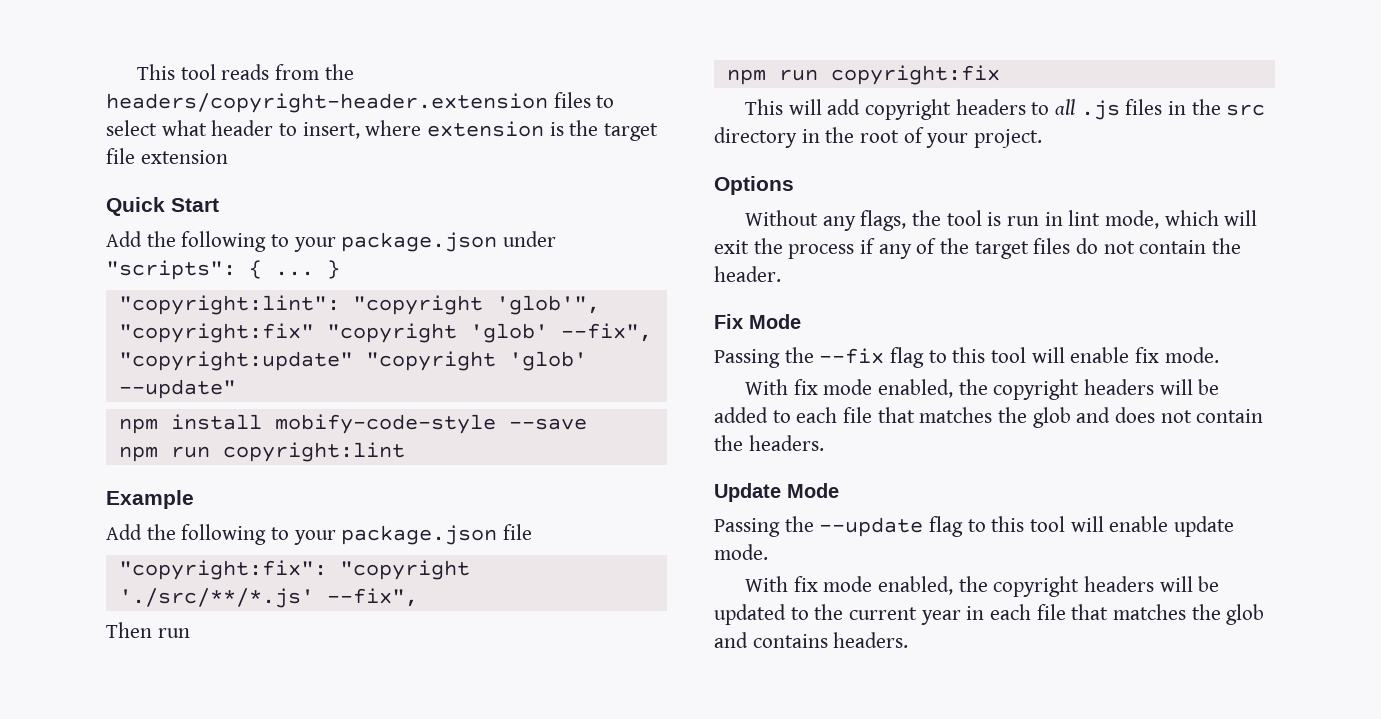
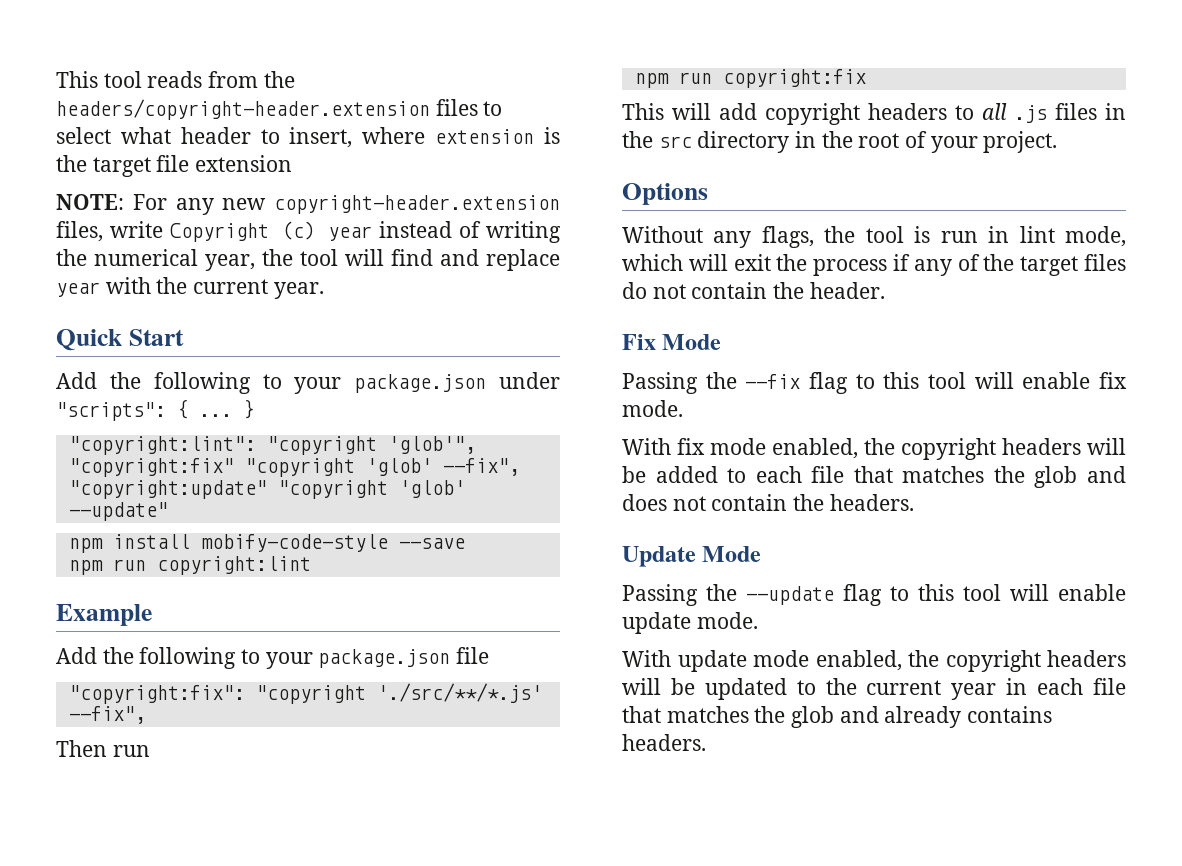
(228, 157) none -> [56,194,560,215] [56,221,561,243] [56,249,560,271] [56,277,324,299] // NOTE: For any new copyright-header.extension files, write Copyright (c) year instead of writing the numerical year, the tool will find and replace year with the current year.
[793,576,818,592] fix -> [677,650,747,672] update
(748, 640) none -> [884,706,962,728] already

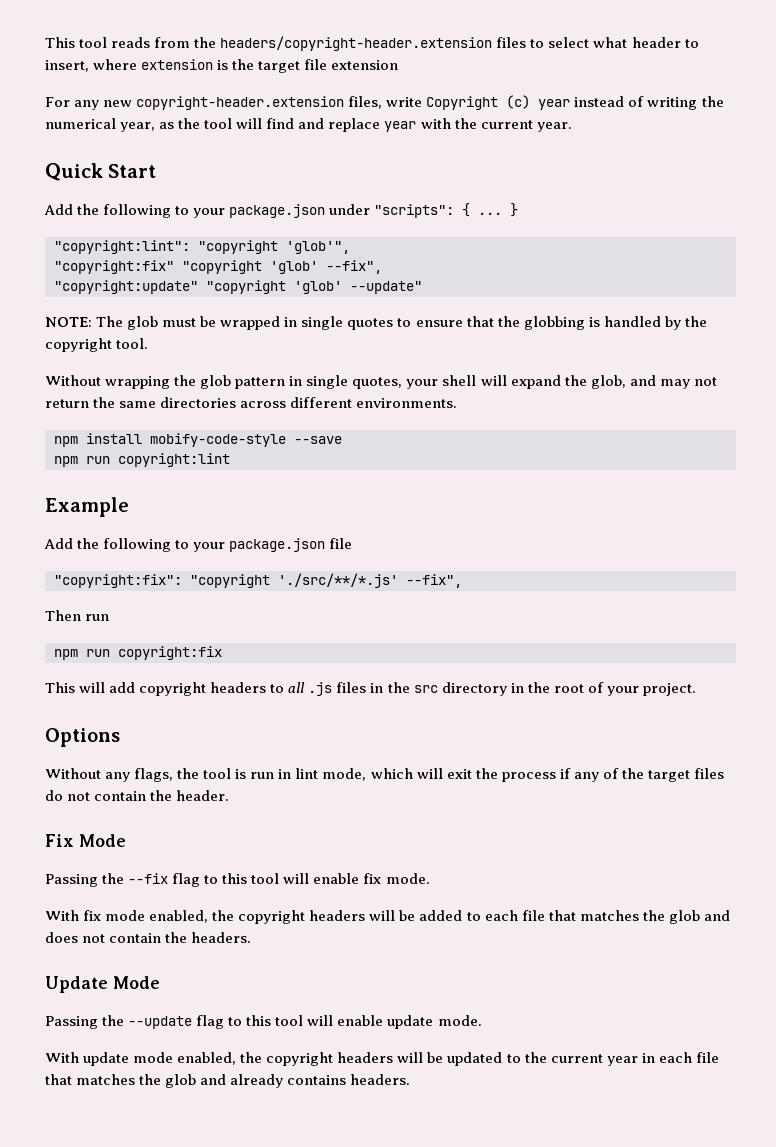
[56,194,124,210] NOTE: -> (399, 65) none
(255, 262) none -> [159,122,175,129] as
(168, 511) none -> [45,316,707,330] [45,338,149,352] [45,375,717,389] [45,397,458,408] // NOTE: The glob must be wrapped in single quotes to ensure that the globbing is handled by the copyright tool. // Without wrapping the glob pattern in single quotes, your shell will expand the glob, and may not return the same directories across different environments.

